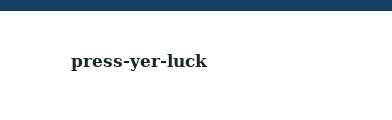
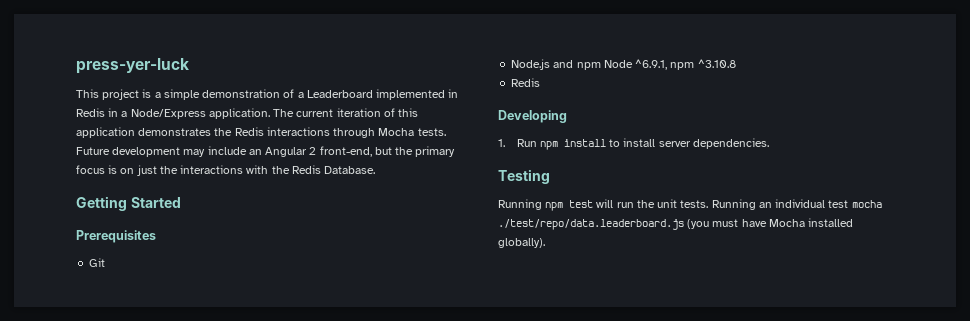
(208, 62) none -> [76,89,459,100] [76,108,419,119] [76,127,446,138] [76,146,456,157] [76,165,376,176] [76,196,181,211] [76,230,156,243] [89,258,106,267] [511,59,736,70] [511,78,541,87] [498,110,567,123] [498,138,769,150] [498,169,550,184] [498,199,882,211] [498,218,854,230] [498,238,545,248] // This project is a simple demonstration of a Leaderboard implemented in Redis in a Node/Express application. The current iteration of this application demonstrates the Redis interactions through Mocha tests. Future development may include an Angular 2 front-end, but the primary focus is on just the interactions with the Redis Database. // Getting Started // Prerequisites // Git // Node.js and npm Node ^6.9.1, npm ^3.10.8 // Redis // Developing // 1. Run npm install to install server dependencies. // Testing // Running npm test will run the unit tests. Running an individual test mocha ./test/repo/data.leaderboard.js (you must have Mocha installed globally).

